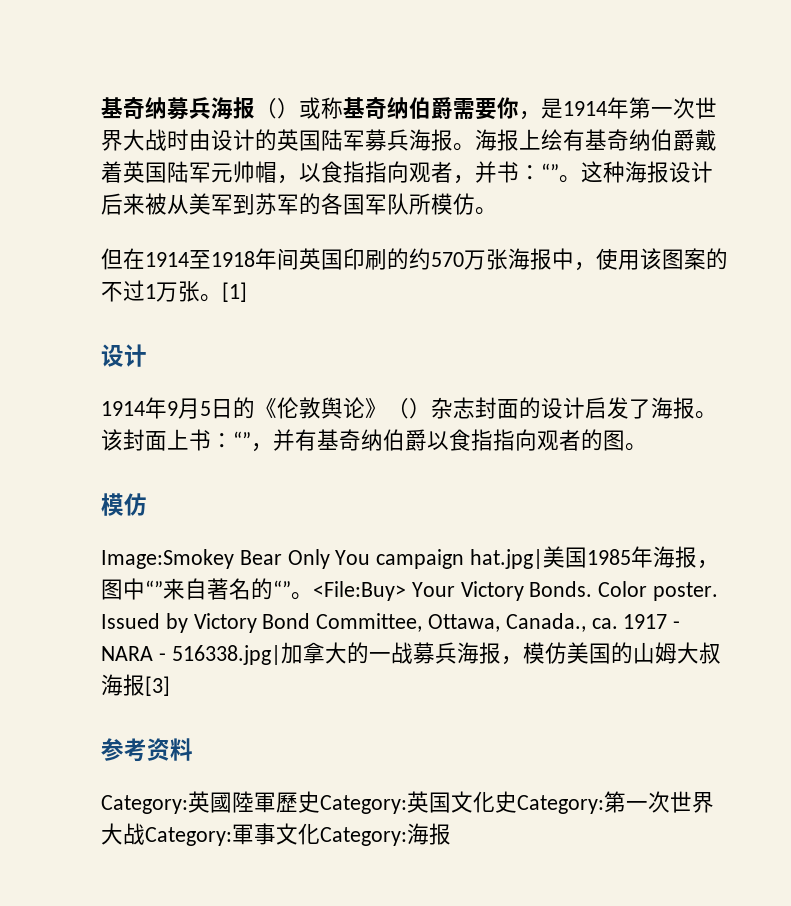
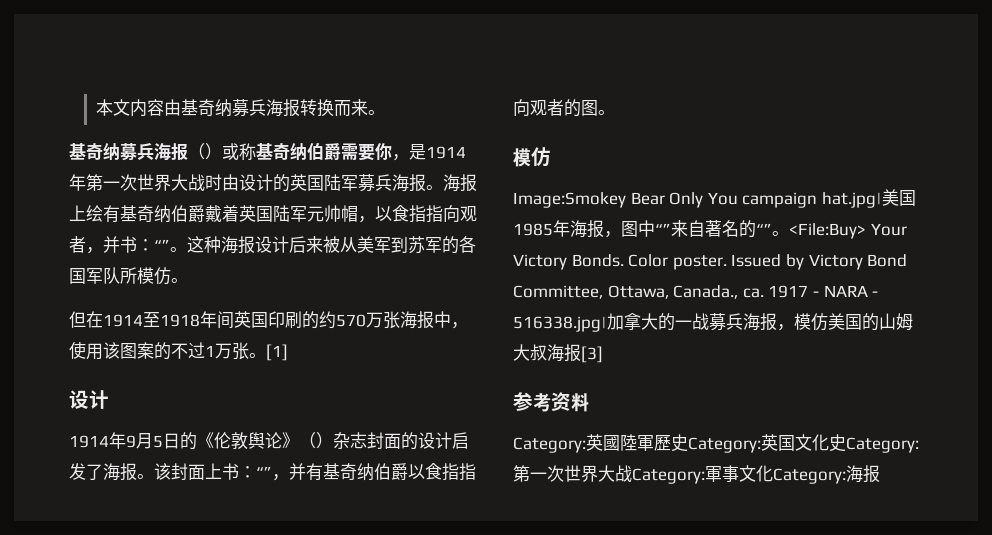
(101, 108) none -> [96,99,386,117] 本文内容由基奇纳募兵海报转换而来。 //

